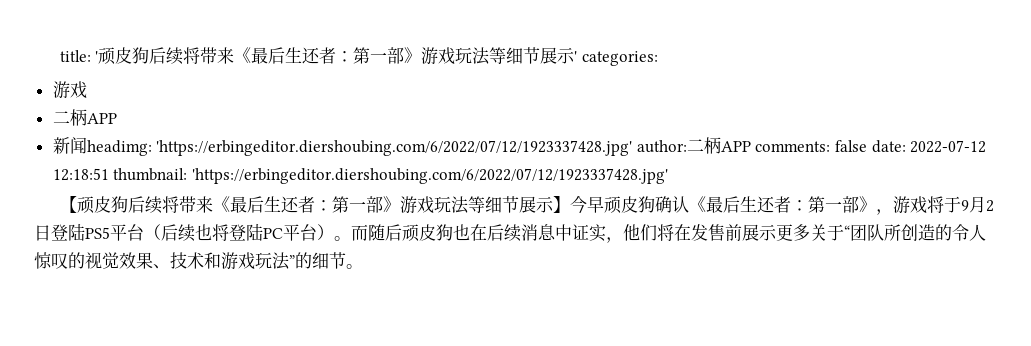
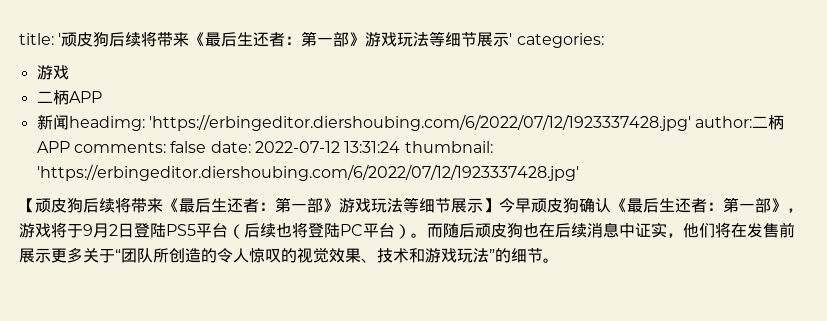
[52,168,109,181] 12:18:51 -> [344,141,401,153] 13:31:24

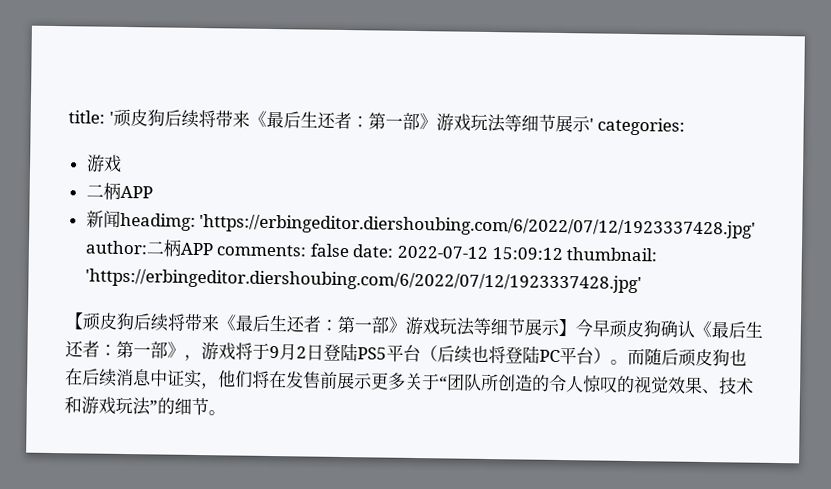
[344,141,401,153] 13:31:24 -> [491,247,563,261] 15:09:12

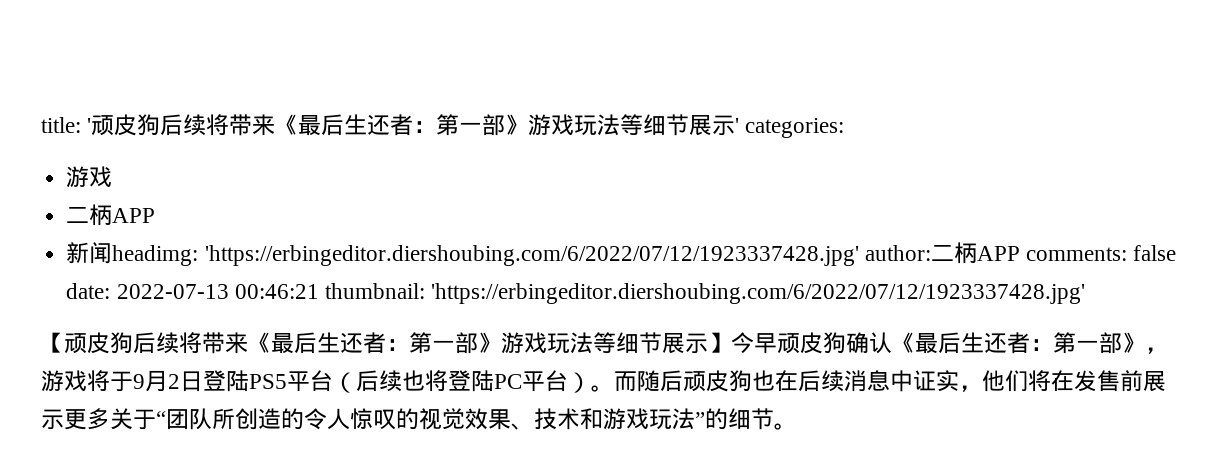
[397,245,563,261] 2022-07-12 15:09:12 -> [116,284,319,299] 2022-07-13 00:46:21

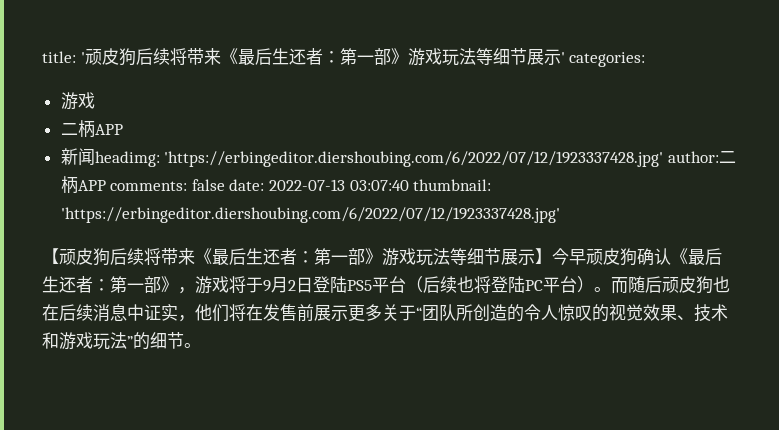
[234,284,319,299] 00:46:21 -> [349,180,409,191] 03:07:40

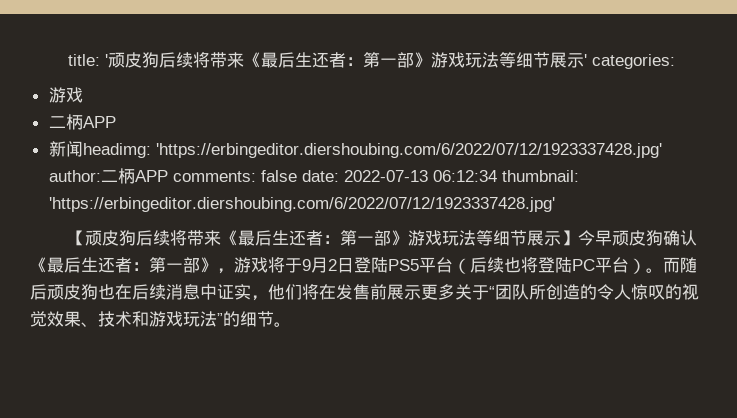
[349,180,409,191] 03:07:40 -> [432,170,497,182] 06:12:34

